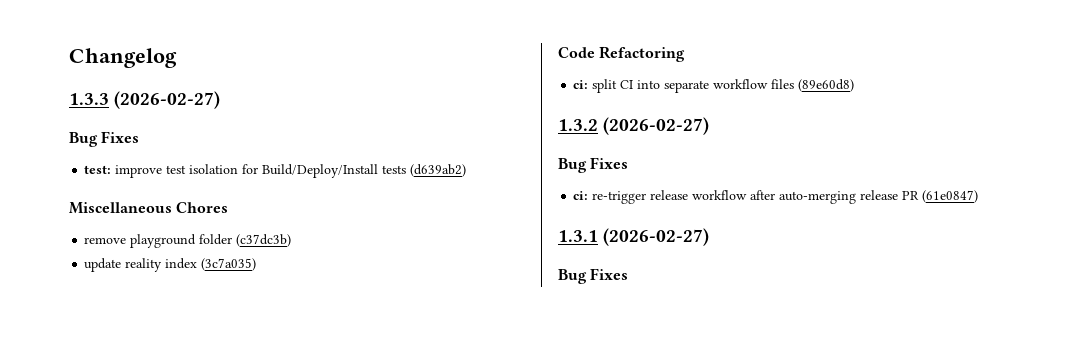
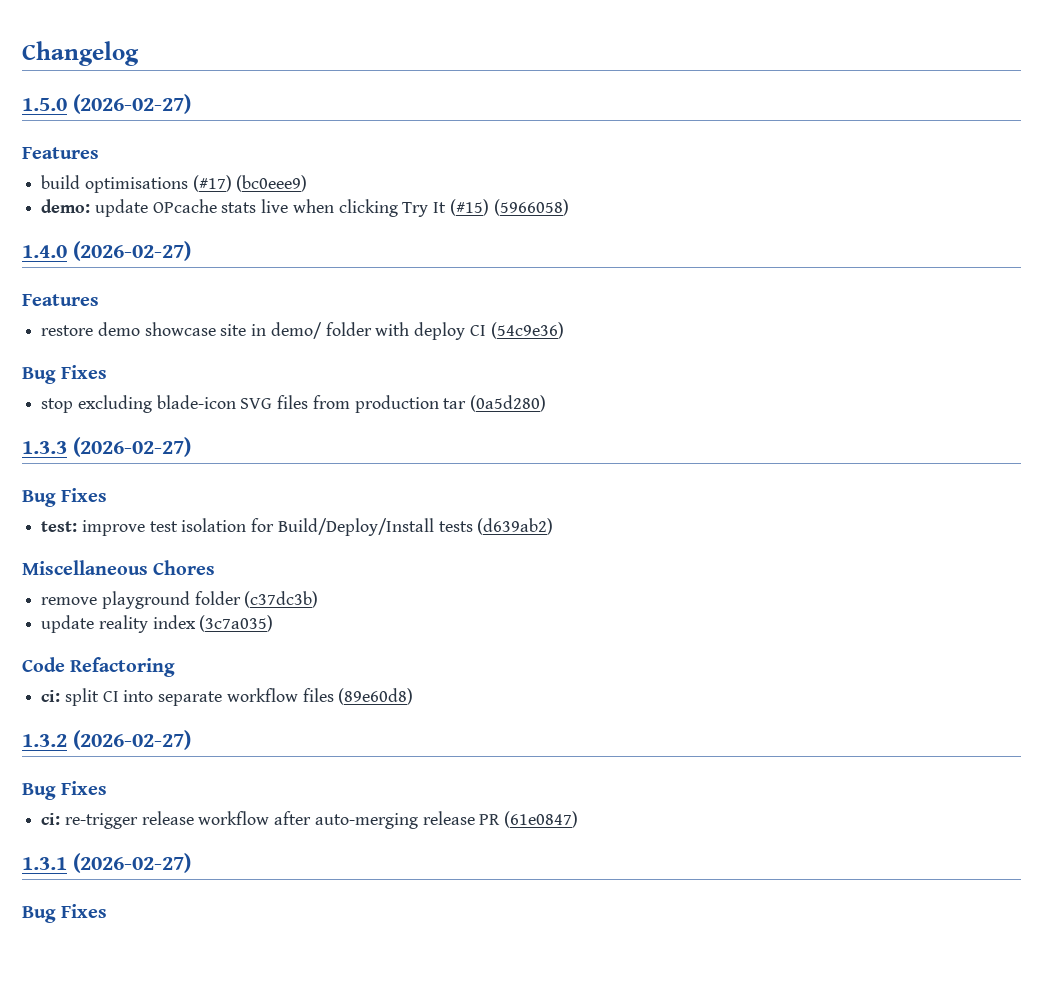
(177, 58) none -> [22,94,191,114] [22,147,99,159] [41,175,308,193] [41,199,569,217] [22,241,191,261] [22,294,99,306] [41,322,564,340] [22,365,108,384] [41,395,547,413] // 1.5.0 (2026-02-27) // Features // build optimisations (#17) (bc0eee9) // demo: update OPcache stats live when clicking Try It (#15) (5966058) // 1.4.0 (2026-02-27) // Features // restore demo showcase site in demo/ folder with deploy CI (54c9e36) // Bug Fixes // stop excluding blade-icon SVG files from production tar (0a5d280)

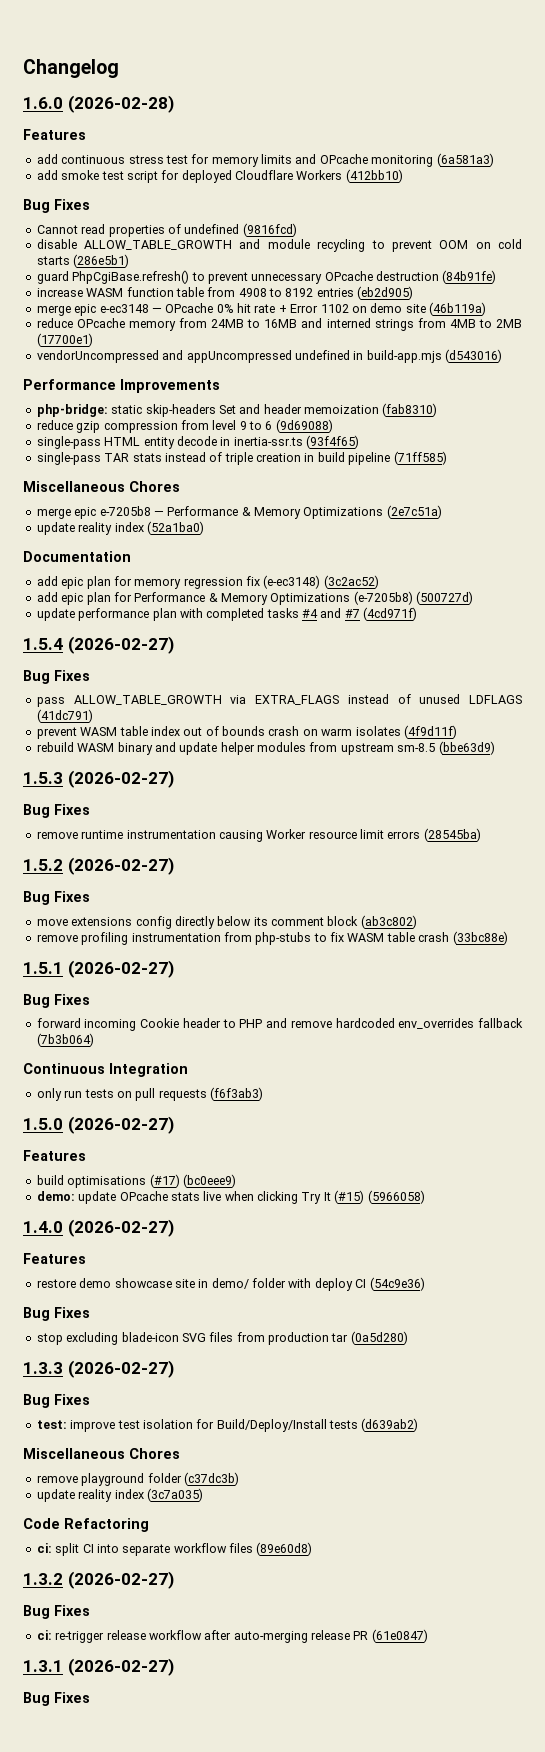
(139, 53) none -> [23,95,174,113] [23,129,86,140] [36,153,494,167] [36,169,403,183] [23,199,90,213] [36,223,297,237] [36,239,522,252] [36,254,130,268] [36,270,497,284] [36,286,414,300] [36,302,486,316] [36,318,523,331] [36,333,93,347] [36,349,502,363] [23,379,220,393] [36,403,438,417] [36,419,333,433] [36,435,359,449] [36,451,447,465] [23,481,180,492] [36,505,442,519] [36,521,204,535] [23,551,131,562] [36,575,379,589] [36,591,474,605] [36,607,418,621] [23,636,174,654] [23,670,90,684] [36,694,522,707] [36,709,93,723] [36,725,457,739] [36,741,495,755] [23,770,174,788] [23,804,90,818] [36,828,481,842] [23,857,174,875] [23,891,90,905] [36,915,417,929] [36,931,508,945] [23,960,174,978] [23,994,90,1008] [36,1018,523,1031] [36,1033,94,1047] [23,1063,188,1077] [36,1087,263,1101] // 1.6.0 (2026-02-28) // Features // add continuous stress test for memory limits and OPcache monitoring (6a581a3) // add smoke test script for deployed Cloudflare Workers (412bb10) // Bug Fixes // Cannot read properties of undefined (9816fcd) // disable ALLOW_TABLE_GROWTH and module recycling to prevent OOM on cold starts (286e5b1) // guard PhpCgiBase.refresh() to prevent unnecessary OPcache destruction (84b91fe) // increase WASM function table from 4908 to 8192 entries (eb2d905) // merge epic e-ec3148 — OPcache 0% hit rate + Error 1102 on demo site (46b119a) // reduce OPcache memory from 24MB to 16MB and interned strings from 4MB to 2MB (17700e1) // vendorUncompressed and appUncompressed undefined in build-app.mjs (d543016) // Performance Improvements // php-bridge: static skip-headers Set and header memoization (fab8310) // reduce gzip compression from level 9 to 6 (9d69088) // single-pass HTML entity decode in inertia-ssr.ts (93f4f65) // single-pass TAR stats instead of triple creation in build pipeline (71ff585) // Miscellaneous Chores // merge epic e-7205b8 — Performance & Memory Optimizations (2e7c51a) // update reality index (52a1ba0) // Documentation // add epic plan for memory regression fix (e-ec3148) (3c2ac52) // add epic plan for Performance & Memory Optimizations (e-7205b8) (500727d) // update performance plan with completed tasks #4 and #7 (4cd971f) // 1.5.4 (2026-02-27) // Bug Fixes // pass ALLOW_TABLE_GROWTH via EXTRA_FLAGS instead of unused LDFLAGS (41dc791) // prevent WASM table index out of bounds crash on warm isolates (4f9d11f) // rebuild WASM binary and update helper modules from upstream sm-8.5 (bbe63d9) // 1.5.3 (2026-02-27) // Bug Fixes // remove runtime instrumentation causing Worker resource limit errors (28545ba) // 1.5.2 (2026-02-27) // Bug Fixes // move extensions config directly below its comment block (ab3c802) // remove profiling instrumentation from php-stubs to fix WASM table crash (33bc88e) // 1.5.1 (2026-02-27) // Bug Fixes // forward incoming Cookie header to PHP and remove hardcoded env_overrides fallback (7b3b064) // Continuous Integration // only run tests on pull requests (f6f3ab3)

